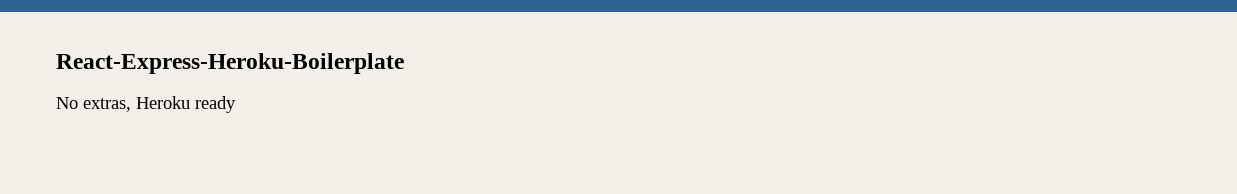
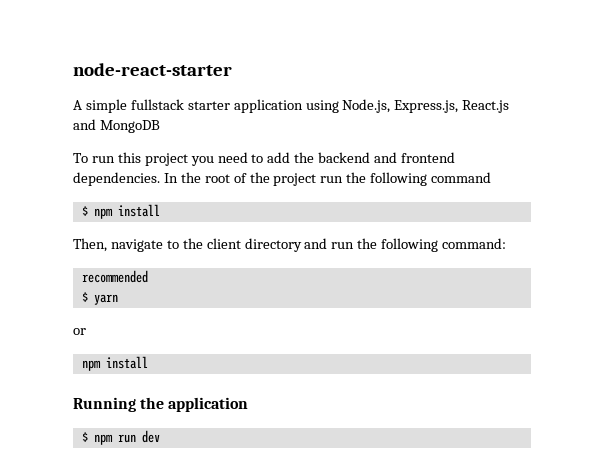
[56,53,404,74] [56,96,236,113] React-Express-Heroku-Boilerplate // No extras, Heroku ready -> [73,63,232,76] [73,99,510,113] [73,119,160,133] [73,152,456,166] [73,172,492,186] [81,204,160,219] [73,238,507,252] [81,270,148,283] [81,292,118,305] [73,328,86,335] [81,356,148,371] [73,397,249,412] [81,430,160,445] node-react-starter // A simple fullstack starter application using Node.js, Express.js, React.js and MongoDB // To run this project you need to add the backend and frontend dependencies. In the root of the project run the following command // $ npm install // Then, navigate to the client directory and run the following command: // recommended // $ yarn // or // npm install // Running the application // $ npm run dev

